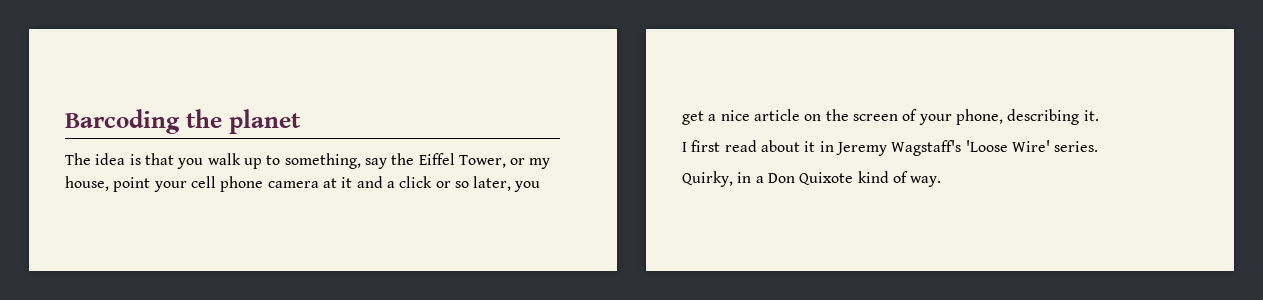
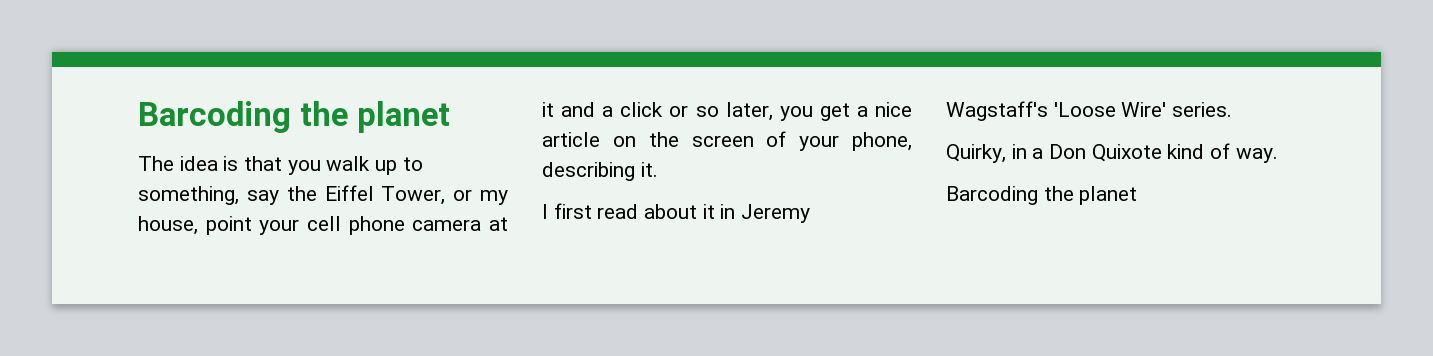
(942, 181) none -> [946,186,1138,205] // Barcoding the planet

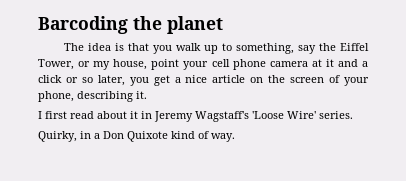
[946,186,1138,205] // Barcoding the planet -> (235, 137) none

